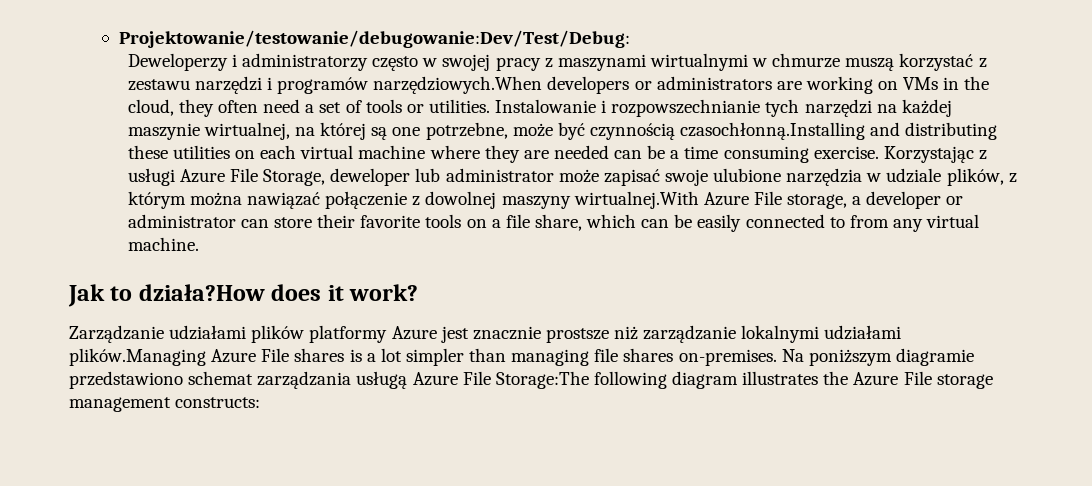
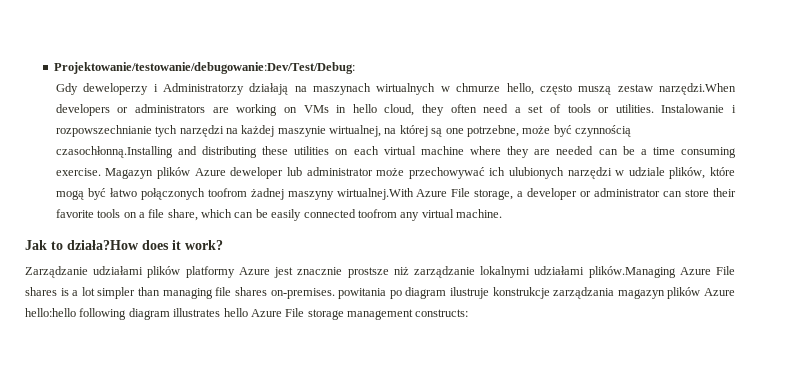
[127,53,987,71] [127,76,543,94] Deweloperzy i administratorzy często w swojej pracy z maszynami wirtualnymi w chmurze muszą korzystać z zestawu narzędzi i programów narzędziowych.When -> [55,83,736,95] Gdy deweloperzy i Administratorzy działają na maszynach wirtualnych w chmurze hello, często muszą zestaw narzędzi.When
[964,76,990,90] the -> [352,104,377,113] hello
[883,146,987,163] [127,168,1017,186] [127,191,497,209] Korzystając z usługi Azure File Storage, deweloper lub administrator może zapisać swoje ulubione narzędzia w udziale plików, z którym można nawiązać połączenie z dowolnej -> [105,167,735,179] [55,188,284,200] Magazyn plików Azure deweloper lub administrator może przechowywać ich ulubionych narzędzi w udziale plików, które mogą być łatwo połączonych toofrom żadnej
[829,215,889,228] to from -> [357,209,397,218] toofrom
[781,348,974,366] [69,371,589,389] Na poniższym diagramie przedstawiono schemat zarządzania usługą Azure File Storage:The -> [338,287,735,299] [25,308,76,317] powitania po diagram ilustruje konstrukcje zarządzania magazyn plików Azure hello:hello
[823,371,849,385] the -> [223,308,248,317] hello

